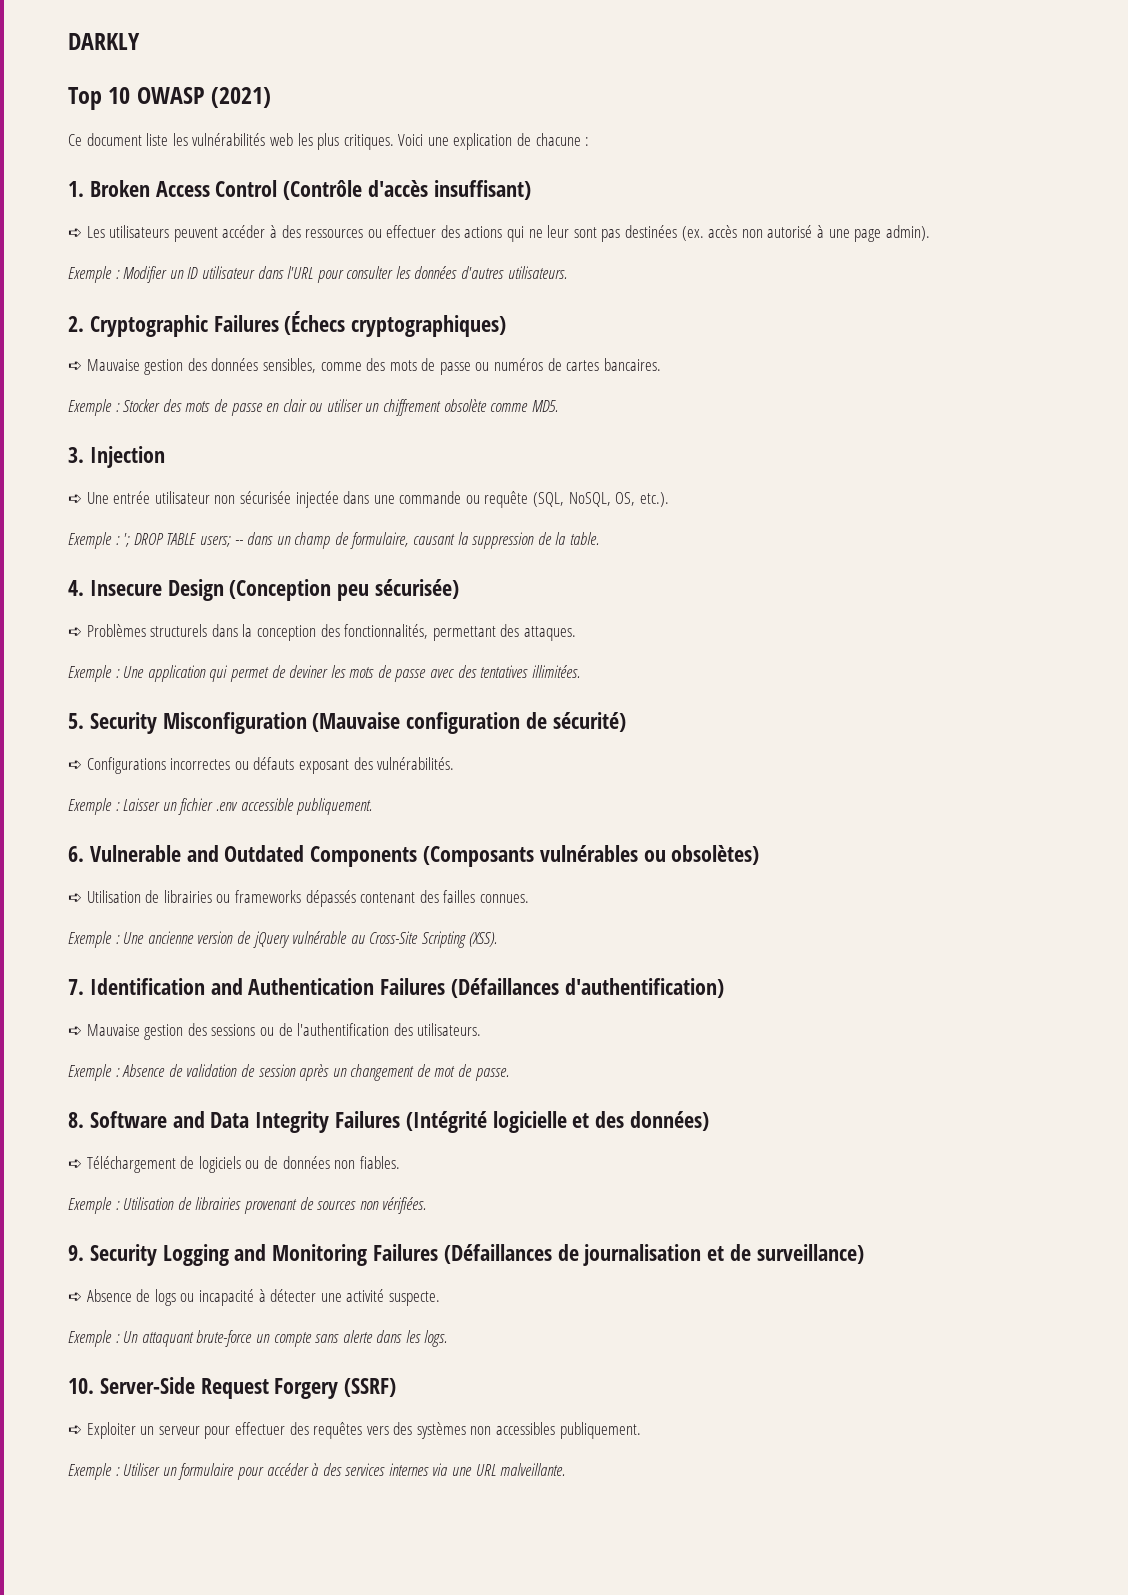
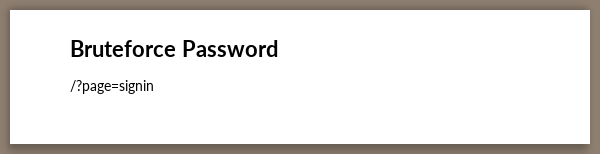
[68,33,140,50] [68,87,272,110] [68,133,590,150] [68,180,531,200] [68,225,930,242] [68,266,567,283] [68,311,507,337] [68,358,661,375] [68,399,558,416] [68,446,165,468] [68,491,669,508] [68,532,600,549] [68,579,460,601] [68,624,576,641] [68,665,580,682] [68,712,626,734] [68,757,455,774] [68,798,373,815] [68,845,760,867] [68,890,529,907] [68,931,498,948] [68,978,724,998] [68,1023,482,1040] [68,1064,509,1081] [68,1111,710,1133] [68,1156,400,1173] [68,1197,427,1214] [68,1244,864,1266] [68,1289,440,1306] [68,1330,448,1347] [68,1377,397,1399] [68,1422,641,1439] [68,1463,566,1480] DARKLY // Top 10 OWASP (2021) // Ce document liste les vulnérabilités web les plus critiques. Voici une explication de chacune : // 1. Broken Access Control (Contrôle d'accès insuffisant) // ➪ Les utilisateurs peuvent accéder à des ressources ou effectuer des actions qui ne leur sont pas destinées (ex. accès non autorisé à une page admin). // Exemple : Modifier un ID utilisateur dans l'URL pour consulter les données d'autres utilisateurs. // 2. Cryptographic Failures (Échecs cryptographiques) // ➪ Mauvaise gestion des données sensibles, comme des mots de passe ou numéros de cartes bancaires. // Exemple : Stocker des mots de passe en clair ou utiliser un chiffrement obsolète comme MD5. // 3. Injection // ➪ Une entrée utilisateur non sécurisée injectée dans une commande ou requête (SQL, NoSQL, OS, etc.). // Exemple : '; DROP TABLE users; -- dans un champ de formulaire, causant la suppression de la table. // 4. Insecure Design (Conception peu sécurisée) // ➪ Problèmes structurels dans la conception des fonctionnalités, permettant des attaques. // Exemple : Une application qui permet de deviner les mots de passe avec des tentatives illimitées. // 5. Security Misconfiguration (Mauvaise configuration de sécurité) // ➪ Configurations incorrectes ou défauts exposant des vulnérabilités. // Exemple : Laisser un fichier .env accessible publiquement. // 6. Vulnerable and Outdated Components (Composants vulnérables ou obsolètes) // ➪ Utilisation de librairies ou frameworks dépassés contenant des failles connues. // Exemple : Une ancienne version de jQuery vulnérable au Cross-Site Scripting (XSS). // 7. Identification and Authentication Failures (Défaillances d'authentification) // ➪ Mauvaise gestion des sessions ou de l'authentification des utilisateurs. // Exemple : Absence de validation de session après un changement de mot de passe. // 8. Software and Data Integrity Failures (Intégrité logicielle et des données) // ➪ Téléchargement de logiciels ou de données non fiables. // Exemple : Utilisation de librairies provenant de sources non vérifiées. // 9. Security Logging and Monitoring Failures (Défaillances de journalisation et de surveillance) // ➪ Absence de logs ou incapacité à détecter une activité suspecte. // Exemple : Un attaquant brute-force un compte sans alerte dans les logs. // 10. Server-Side Request Forgery (SSRF) // ➪ Exploiter un serveur pour effectuer des requêtes vers des systèmes non accessibles publiquement. // Exemple : Utiliser un formulaire pour accéder à des services internes via une URL malveillante. -> [70,40,278,57] [70,80,154,94] Bruteforce Password // /?page=signin

